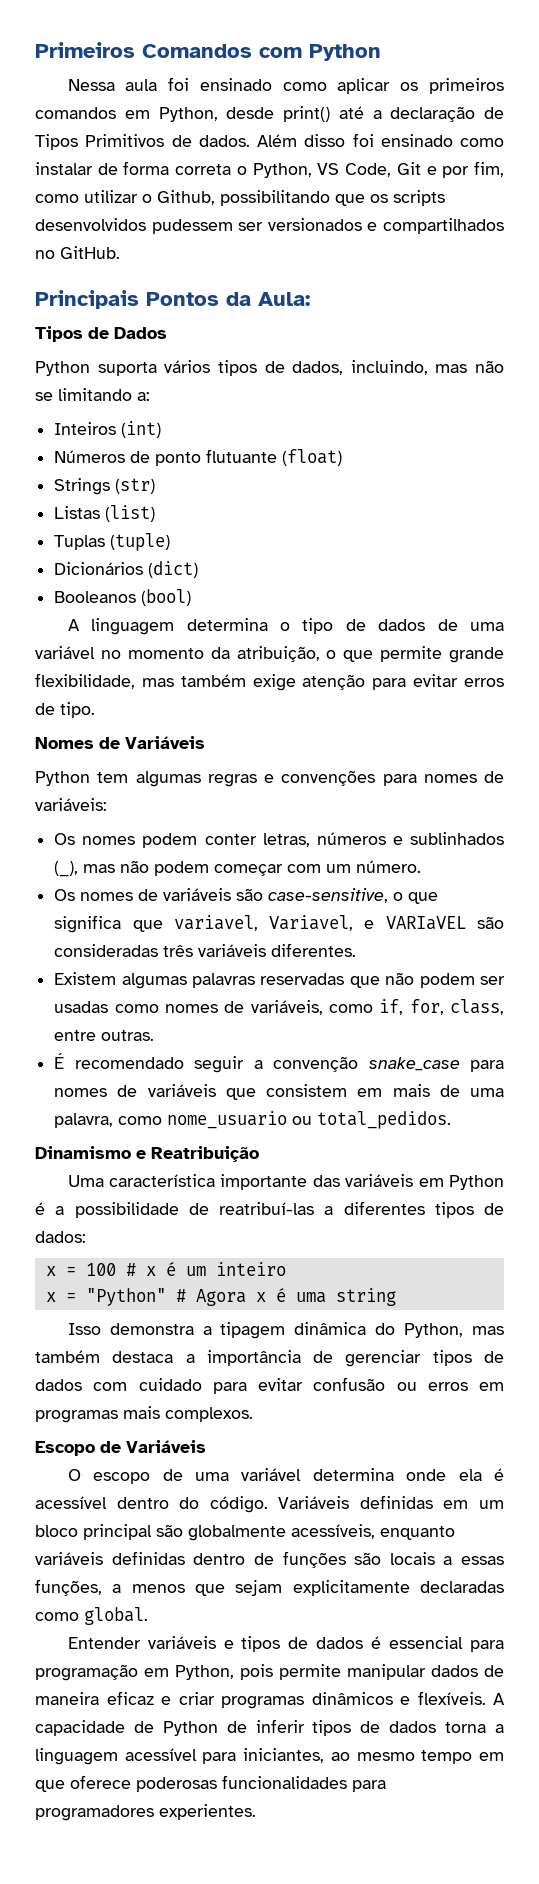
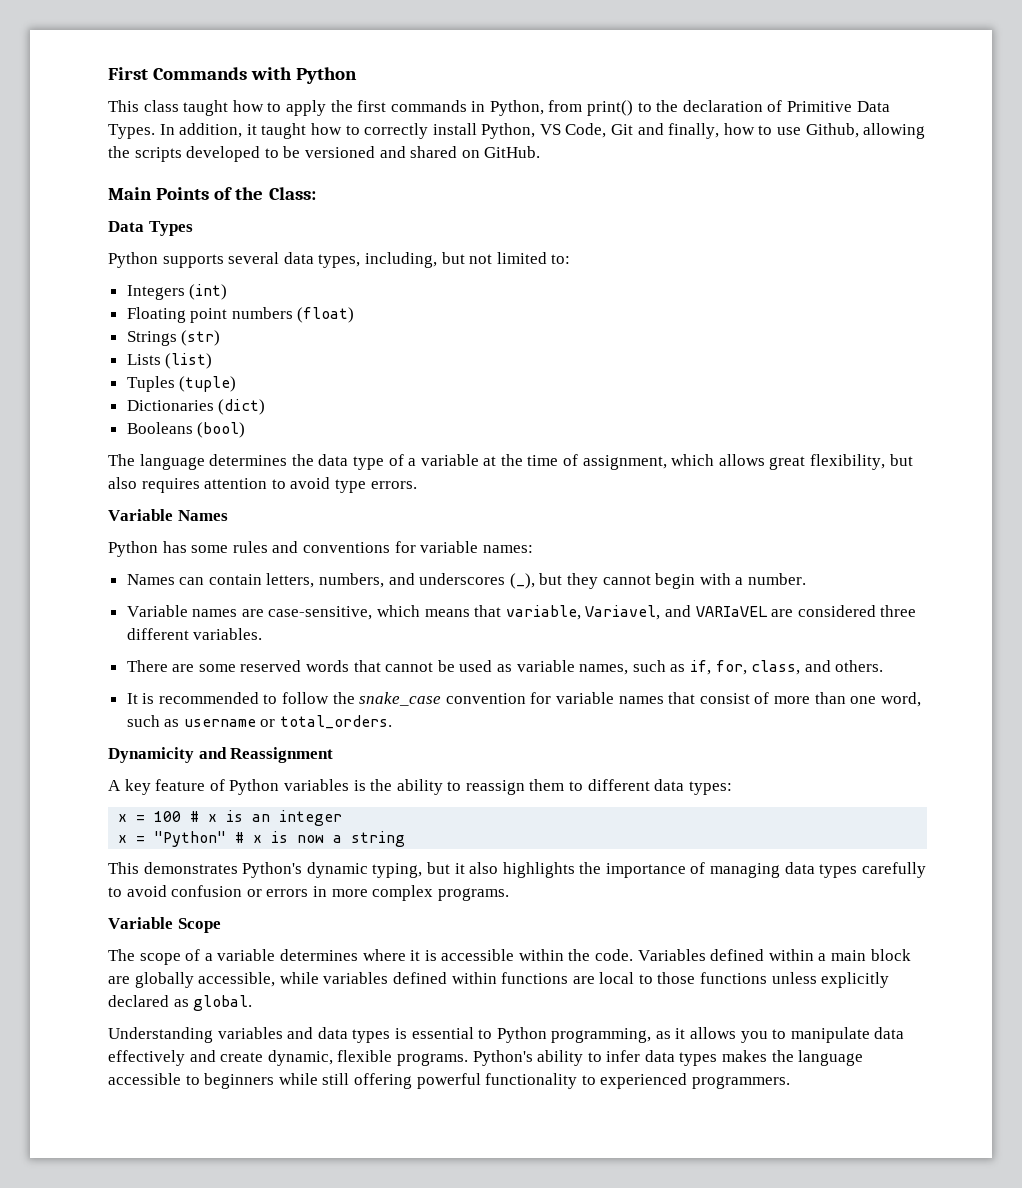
[35,42,381,61] [67,77,504,94] [35,106,504,122] [35,133,504,150] [35,161,505,178] [35,190,445,206] [35,218,504,234] [35,246,120,259] [35,290,310,309] [35,326,167,342] [35,360,504,376] [35,388,150,401] [54,421,162,438] [54,449,278,466] Primeiros Comandos com Python // Nessa aula foi ensinado como aplicar os primeiros comandos em Python, desde print() até a declaração de Tipos Primitivos de dados. Além disso foi ensinado como instalar de forma correta o Python, VS Code, Git e por fim, como utilizar o Github, possibilitando que os scripts desenvolvidos pudessem ser versionados e compartilhados no GitHub. // Principais Pontos da Aula: // Tipos de Dados // Python suporta vários tipos de dados, incluindo, mas não se limitando a: // Inteiros (int) // Números de ponto flutuante -> [108,67,358,84] [108,100,890,116] [108,123,926,139] [108,146,541,162] [108,187,316,200] [108,221,193,236] [108,252,571,268] [126,284,228,300] [126,307,293,323] First Commands with Python // This class taught how to apply the first commands in Python, from print() to the declaration of Primitive Data Types. In addition, it taught how to correctly install Python, VS Code, Git and finally, how to use Github, allowing the scripts developed to be versioned and shared on GitHub. // Main Points of the Class: // Data Types // Python supports several data types, including, but not limited to: // Integers (int) // Floating point numbers
[54,506,101,519] Listas -> [126,354,161,365] Lists
[54,535,106,550] Tuplas -> [126,376,175,392] Tuples
[54,562,144,575] Dicionários -> [126,400,214,411] Dictionaries
[54,591,137,603] Booleanos -> [126,422,193,434] Booleans
[67,618,505,635] [35,646,504,663] [35,673,504,691] [35,702,95,718] [35,736,205,749] [35,770,504,787] [35,798,107,811] [54,832,504,848] [54,860,422,877] [54,888,439,904] [54,915,505,933] [54,943,357,957] [54,972,506,989] [54,999,504,1015] [54,1030,155,1041] [54,1053,504,1073] [54,1084,504,1100] [54,1111,452,1129] [35,1146,259,1162] [67,1174,504,1190] [35,1201,504,1218] [35,1231,86,1243] A linguagem determina o tipo de dados de uma variável no momento da atribuição, o que permite grande flexibilidade, mas também exige atenção para evitar erros de tipo. // Nomes de Variáveis // Python tem algumas regras e convenções para nomes de variáveis: // Os nomes podem conter letras, números e sublinhados (_), mas não podem começar com um número. // Os nomes de variáveis são case-sensitive, o que significa que variavel, Variavel, e VARIaVEL são consideradas três variáveis diferentes. // Existem algumas palavras reservadas que não podem ser usadas como nomes de variáveis, como if, for, class, entre outras. // É recomendado seguir a convenção snake_case para nomes de variáveis que consistem em mais de uma palavra, como nome_usuario ou total_pedidos. // Dinamismo e Reatribuição // Uma característica importante das variáveis em Python é a possibilidade de reatribuí-las a diferentes tipos de dados: -> [108,454,913,470] [108,477,417,493] [108,509,228,521] [108,541,533,557] [126,573,806,589] [126,605,917,620] [126,628,263,640] [126,660,884,675] [126,692,921,707] [126,715,393,729] [108,747,334,763] [108,779,732,795] The language determines the data type of a variable at the time of assignment, which allows great flexibility, but also requires attention to avoid type errors. // Variable Names // Python has some rules and conventions for variable names: // Names can contain letters, numbers, and underscores (_), but they cannot begin with a number. // Variable names are case-sensitive, which means that variable, Variavel, and VARIaVEL are considered three different variables. // There are some reserved words that cannot be used as variable names, such as if, for, class, and others. // It is recommended to follow the snake_case convention for variable names that consist of more than one word, such as username or total_orders. // Dynamicity and Reassignment // A key feature of Python variables is the ability to reassign them to different data types:
[165,1262,286,1276] é um inteiro -> [226,810,343,826] is an integer
[195,1288,396,1306] [67,1322,504,1339] [35,1350,504,1367] [35,1377,504,1394] [35,1406,253,1423] [35,1440,206,1456] [67,1468,505,1484] [35,1495,504,1513] [35,1524,455,1541] [35,1551,504,1568] [35,1579,504,1596] [35,1607,148,1625] [67,1636,504,1652] [35,1664,504,1681] [35,1691,505,1709] [35,1719,505,1736] [35,1748,505,1765] [35,1775,386,1792] [35,1804,256,1821] Agora x é uma string // Isso demonstra a tipagem dinâmica do Python, mas também destaca a importância de gerenciar tipos de dados com cuidado para evitar confusão ou erros em programas mais complexos. // Escopo de Variáveis // O escopo de uma variável determina onde ela é acessível dentro do código. Variáveis definidas em um bloco principal são globalmente acessíveis, enquanto variáveis definidas dentro de funções são locais a essas funções, a menos que sejam explicitamente declaradas como global. // Entender variáveis e tipos de dados é essencial para programação em Python, pois permite manipular dados de maneira eficaz e criar programas dinâmicos e flexíveis. A capacidade de Python de inferir tipos de dados torna a linguagem acessível para iniciantes, ao mesmo tempo em que oferece poderosas funcionalidades para programadores experientes. -> [253,831,406,847] [108,862,926,878] [108,885,509,901] [108,917,221,933] [108,949,911,965] [108,972,890,988] [108,995,253,1011] [108,1027,905,1043] [108,1050,864,1066] [108,1073,790,1089] x is now a string // This demonstrates Python's dynamic typing, but it also highlights the importance of managing data types carefully to avoid confusion or errors in more complex programs. // Variable Scope // The scope of a variable determines where it is accessible within the code. Variables defined within a main block are globally accessible, while variables defined within functions are local to those functions unless explicitly declared as global. // Understanding variables and data types is essential to Python programming, as it allows you to manipulate data effectively and create dynamic, flexible programs. Python's ability to infer data types makes the language accessible to beginners while still offering powerful functionality to experienced programmers.

